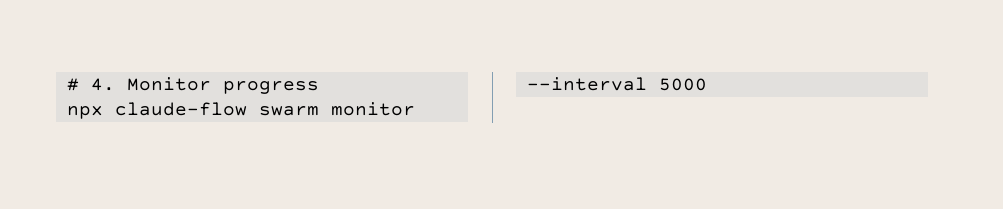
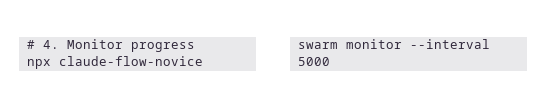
[114,102,247,116] claude-flow -> [58,56,203,66] claude-flow-novice

